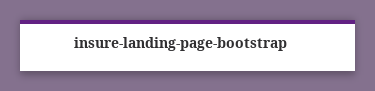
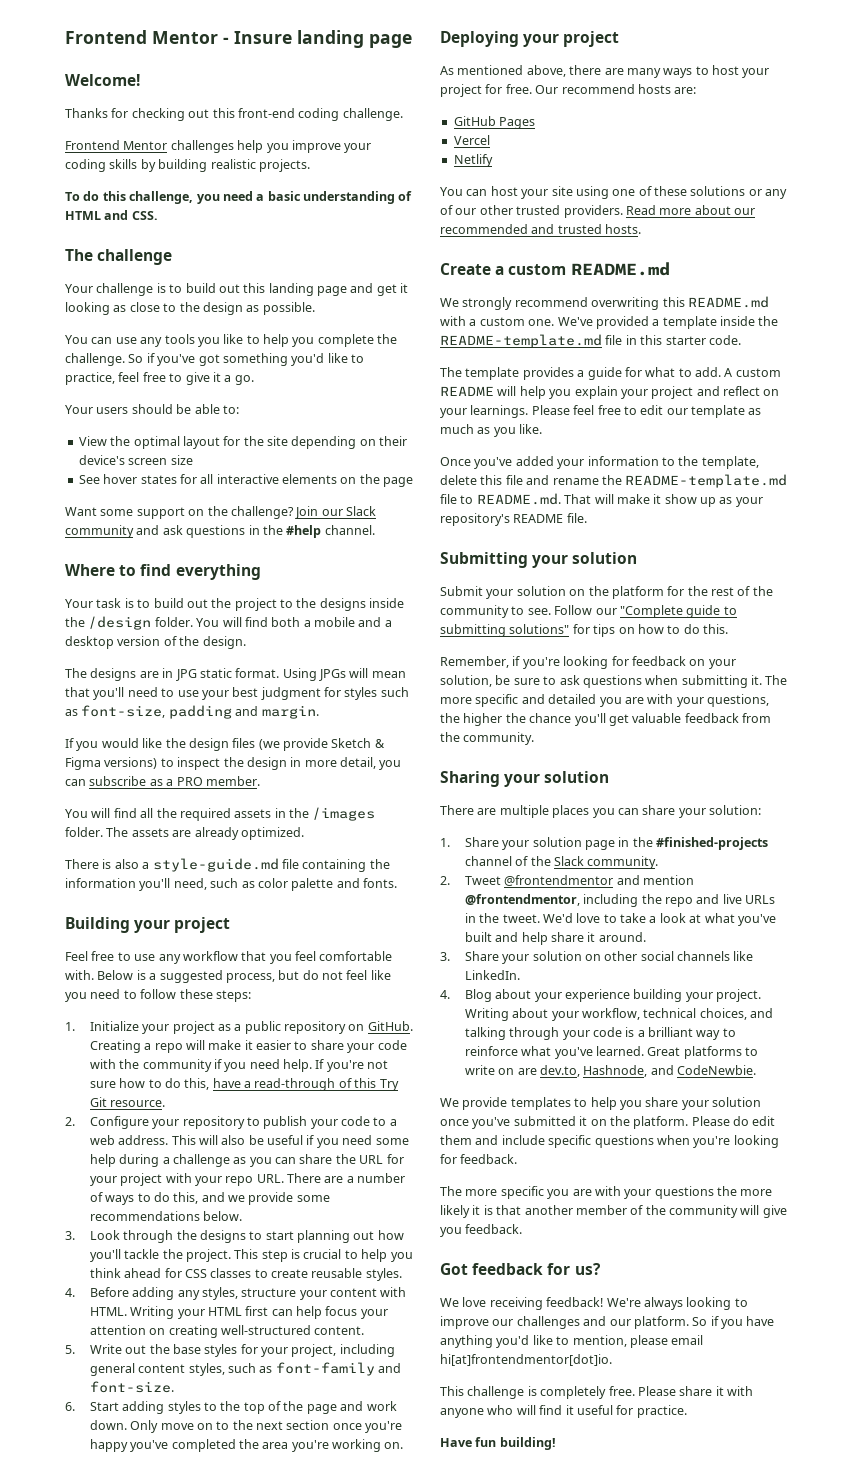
[74,37,287,51] insure-landing-page-bootstrap -> [65,30,412,48] [65,74,140,86] [65,108,403,121] [65,140,372,153] [65,159,310,172] [65,191,413,204] [65,210,158,220] [65,249,173,265] [65,283,409,296] [65,302,315,315] [65,334,398,347] [65,353,364,366] [65,372,254,385] [65,404,239,414] [78,436,408,449] [78,455,193,465] [78,474,414,487] [65,506,376,519] [65,525,375,538] [65,564,261,580] [65,598,405,611] [65,616,392,630] [65,636,246,649] [65,668,406,681] [65,687,409,700] [65,705,319,719] [65,738,385,751] [65,757,402,770] [65,776,260,786] [65,807,376,821] [65,827,304,840] [65,858,390,872] [65,878,397,891] [65,917,231,933] [65,951,393,964] [65,970,391,983] [65,989,251,1002] [65,1021,413,1034] [89,1040,407,1053] [89,1059,389,1072] [89,1078,399,1091] [89,1097,166,1107] [65,1116,397,1129] [89,1135,409,1148] [89,1154,404,1167] [89,1173,406,1186] [89,1192,330,1205] [89,1211,243,1221] [65,1230,404,1243] [89,1249,413,1262] [89,1268,402,1281] [65,1287,407,1300] [89,1306,388,1319] [89,1325,365,1338] [65,1344,395,1357] [89,1362,402,1376] [89,1381,174,1393] [65,1401,397,1414] [89,1420,403,1433] [89,1439,404,1452] [440,31,620,47] [440,65,770,78] [440,84,697,97] [453,116,536,129] [453,135,490,145] [453,154,493,167] [440,186,788,199] [440,205,755,218] [440,224,642,234] [440,262,670,276] [440,296,769,310] [440,316,779,329] [440,334,741,348] [440,367,781,380] [440,386,780,399] [440,405,762,418] [440,424,543,437] [440,456,759,469] [440,474,788,488] [440,493,763,507] [440,513,587,526] [440,552,638,568] [440,586,773,599] [440,605,737,618] [440,624,728,637] [440,656,736,669] [440,675,788,688] [440,694,769,707] [440,713,771,726] [440,732,535,745] [440,771,610,787] [440,805,761,818] [440,837,769,850] [464,856,659,869] [440,875,694,886] [464,894,776,907] [464,913,776,926] [464,932,646,945] [440,951,754,964] [464,970,520,980] [440,989,762,1002] [464,1008,774,1021] [464,1027,736,1040] [464,1046,759,1059] [464,1065,757,1077] [440,1097,761,1110] [440,1116,776,1129] [440,1135,779,1148] [440,1154,518,1164] [440,1186,773,1199] [440,1205,787,1218] [440,1224,523,1237] [440,1263,601,1275] [440,1297,748,1310] [440,1316,775,1329] [440,1335,704,1348] [440,1354,612,1366] [440,1386,753,1399] [440,1405,687,1418] [440,1437,556,1450] Frontend Mentor - Insure landing page // Welcome! // Thanks for checking out this front-end coding challenge. // Frontend Mentor challenges help you improve your coding skills by building realistic projects. // To do this challenge, you need a basic understanding of HTML and CSS. // The challenge // Your challenge is to build out this landing page and get it looking as close to the design as possible. // You can use any tools you like to help you complete the challenge. So if you've got something you'd like to practice, feel free to give it a go. // Your users should be able to: // View the optimal layout for the site depending on their device's screen size // See hover states for all interactive elements on the page // Want some support on the challenge? Join our Slack community and ask questions in the #help channel. // Where to find everything // Your task is to build out the project to the designs inside the /design folder. You will find both a mobile and a desktop version of the design. // The designs are in JPG static format. Using JPGs will mean that you'll need to use your best judgment for styles such as font-size, padding and margin. // If you would like the design files (we provide Sketch & Figma versions) to inspect the design in more detail, you can subscribe as a PRO member. // You will find all the required assets in the /images folder. The assets are already optimized. // There is also a style-guide.md file containing the information you'll need, such as color palette and fonts. // Building your project // Feel free to use any workflow that you feel comfortable with. Below is a suggested process, but do not feel like you need to follow these steps: // 1. Initialize your project as a public repository on GitHub. Creating a repo will make it easier to share your code with the community if you need help. If you're not sure how to do this, have a read-through of this Try Git resource. // 2. Configure your repository to publish your code to a web address. This will also be useful if you need some help during a challenge as you can share the URL for your project with your repo URL. There are a number of ways to do this, and we provide some recommendations below. // 3. Look through the designs to start planning out how you'll tackle the project. This step is crucial to help you think ahead for CSS classes to create reusable styles. // 4. Before adding any styles, structure your content with HTML. Writing your HTML first can help focus your attention on creating well-structured content. // 5. Write out the base styles for your project, including general content styles, such as font-family and font-size. // 6. Start adding styles to the top of the page and work down. Only move on to the next section once you're happy you've completed the area you're working on. // Deploying your project // As mentioned above, there are many ways to host your project for free. Our recommend hosts are: // GitHub Pages // Vercel // Netlify // You can host your site using one of these solutions or any of our other trusted providers. Read more about our recommended and trusted hosts. // Create a custom README.md // We strongly recommend overwriting this README.md with a custom one. We've provided a template inside the README-template.md file in this starter code. // The template provides a guide for what to add. A custom README will help you explain your project and reflect on your learnings. Please feel free to edit our template as much as you like. // Once you've added your information to the template, delete this file and rename the README-template.md file to README.md. That will make it show up as your repository's README file. // Submitting your solution // Submit your solution on the platform for the rest of the community to see. Follow our "Complete guide to submitting solutions" for tips on how to do this. // Remember, if you're looking for feedback on your solution, be sure to ask questions when submitting it. The more specific and detailed you are with your questions, the higher the chance you'll get valuable feedback from the community. // Sharing your solution // There are multiple places you can share your solution: // 1. Share your solution page in the #finished-projects channel of the Slack community. // 2. Tweet @frontendmentor and mention @frontendmentor, including the repo and live URLs in the tweet. We'd love to take a look at what you've built and help share it around. // 3. Share your solution on other social channels like LinkedIn. // 4. Blog about your experience building your project. Writing about your workflow, technical choices, and talking through your code is a brilliant way to reinforce what you've learned. Great platforms to write on are dev.to, Hashnode, and CodeNewbie. // We provide templates to help you share your solution once you've submitted it on the platform. Please do edit them and include specific questions when you're looking for feedback. // The more specific you are with your questions the more likely it is that another member of the community will give you feedback. // Got feedback for us? // We love receiving feedback! We're always looking to improve our challenges and our platform. So if you have anything you'd like to mention, please email hi[at]frontendmentor[dot]io. // This challenge is completely free. Please share it with anyone who will find it useful for practice. // Have fun building!

